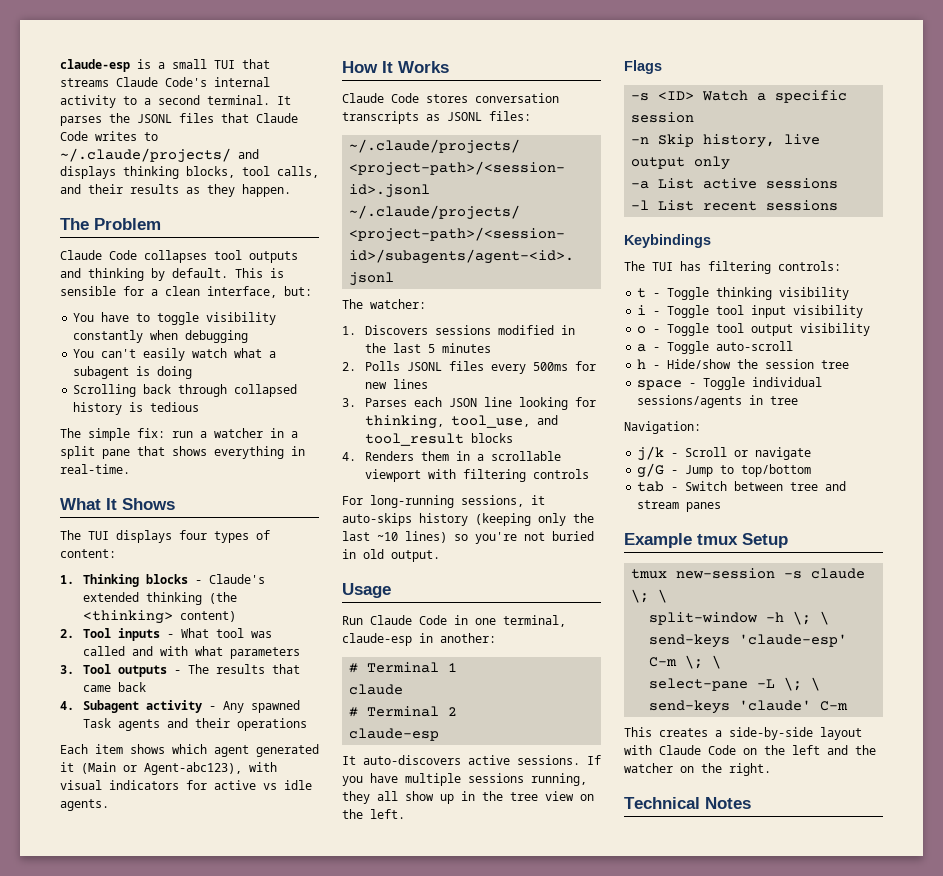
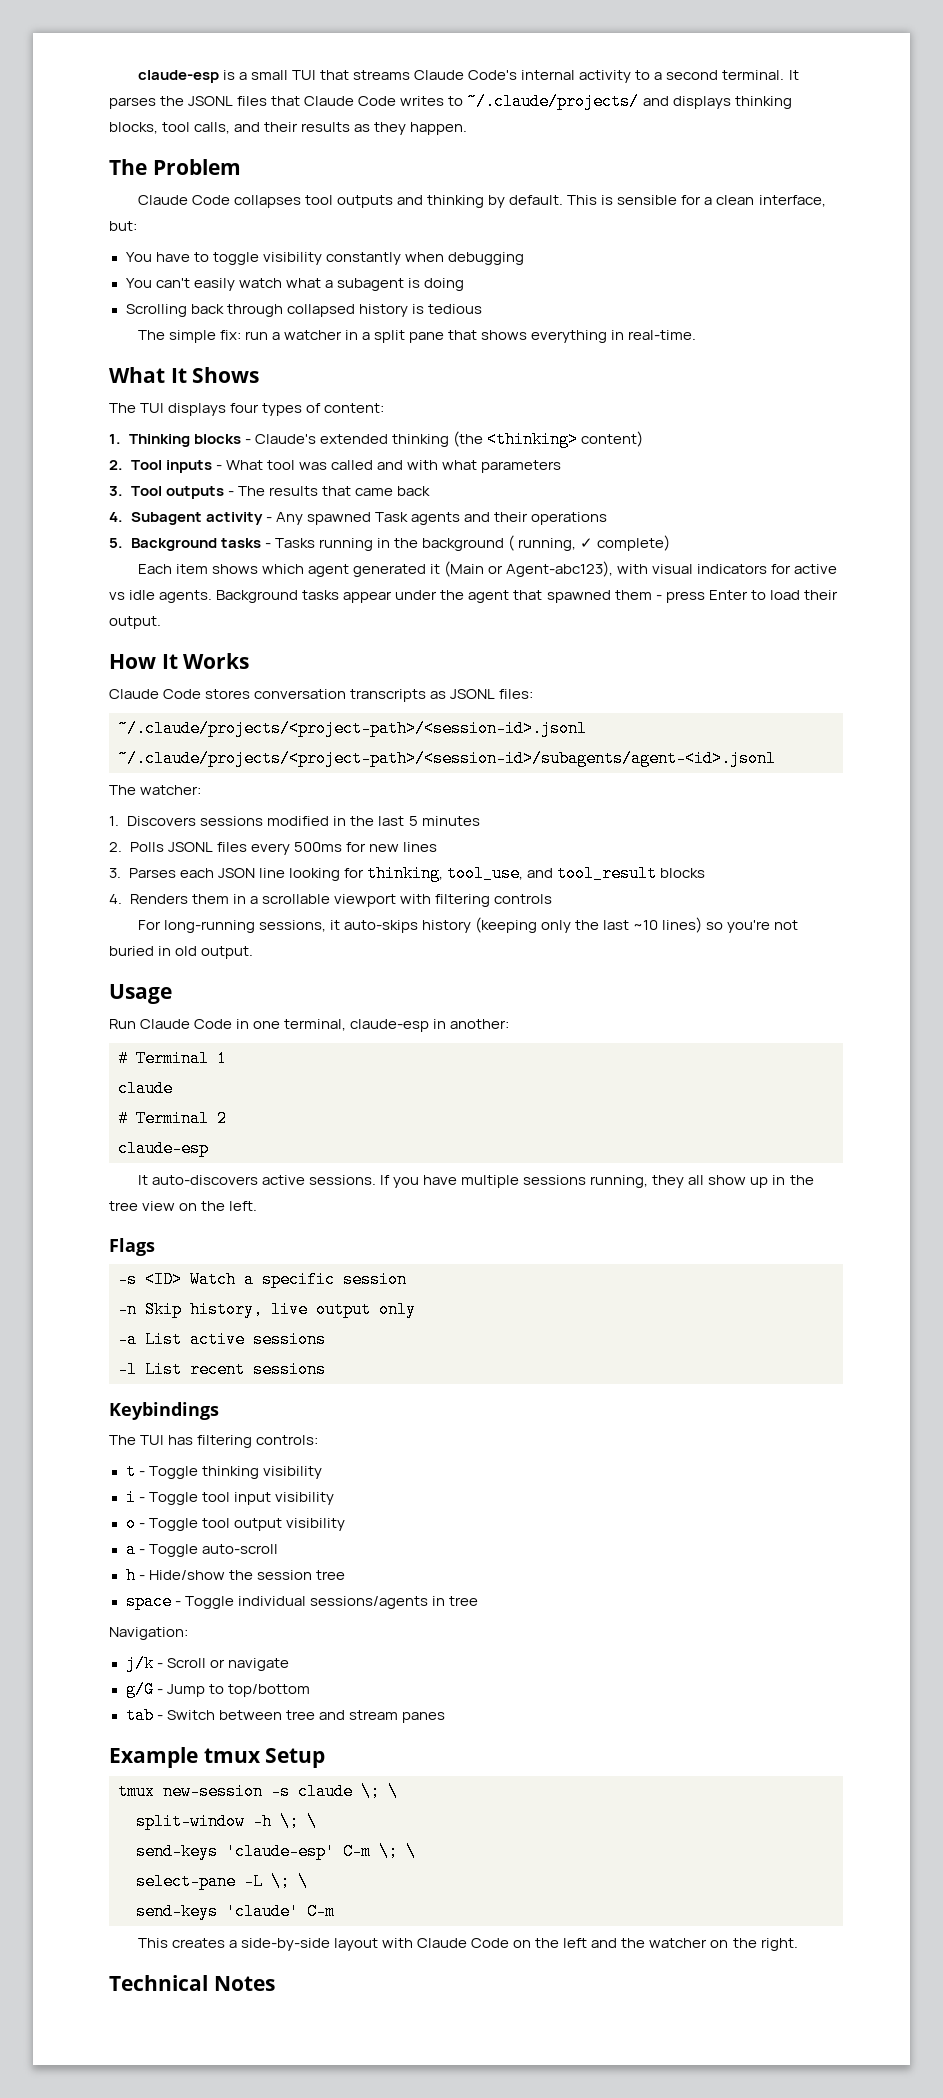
(307, 724) none -> [109,535,671,551] // 5. Background tasks - Tasks running in the background ( running, ✓ complete)
(109, 805) none -> [216,590,838,603] [109,616,161,629] Background tasks appear under the agent that spawned them - press Enter to load their output.

